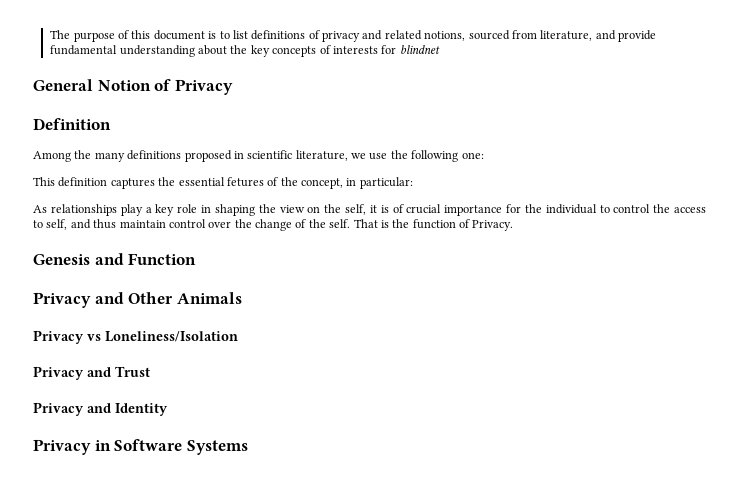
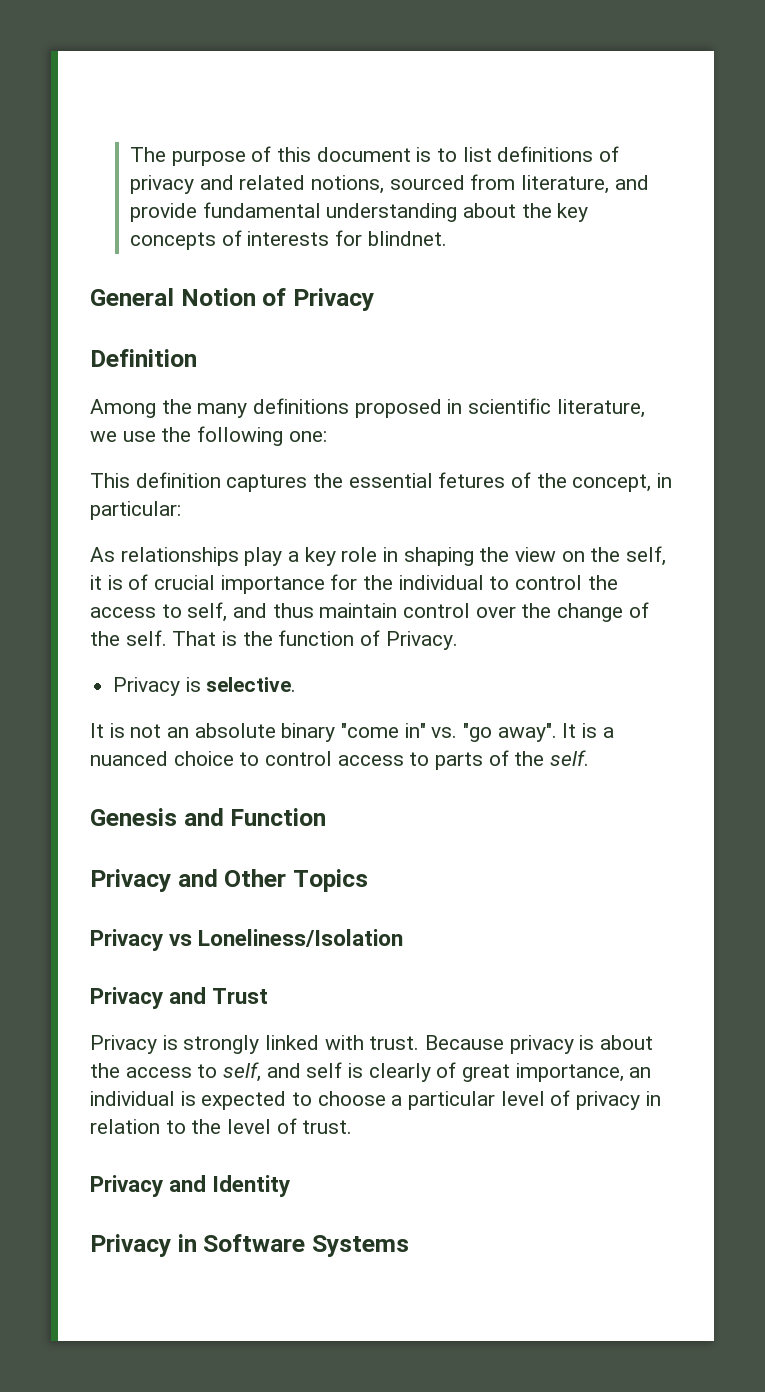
[399,45,440,54] blindnet -> [367,231,447,246] blindnet.
(514, 225) none -> [113,677,297,696] [90,723,614,742] [90,750,590,770] // Privacy is selective. // It is not an absolute binary "come in" vs. "go away". It is a nuanced choice to control access to parts of the self.
[176,292,242,304] Animals -> [292,869,368,892] Topics
(150, 371) none -> [90,1035,654,1054] [90,1062,652,1082] [90,1090,661,1110] [90,1118,353,1134] // Privacy is strongly linked with trust. Because privacy is about the access to self, and self is clearly of great importance, an individual is expected to choose a particular level of privacy in relation to the level of trust.

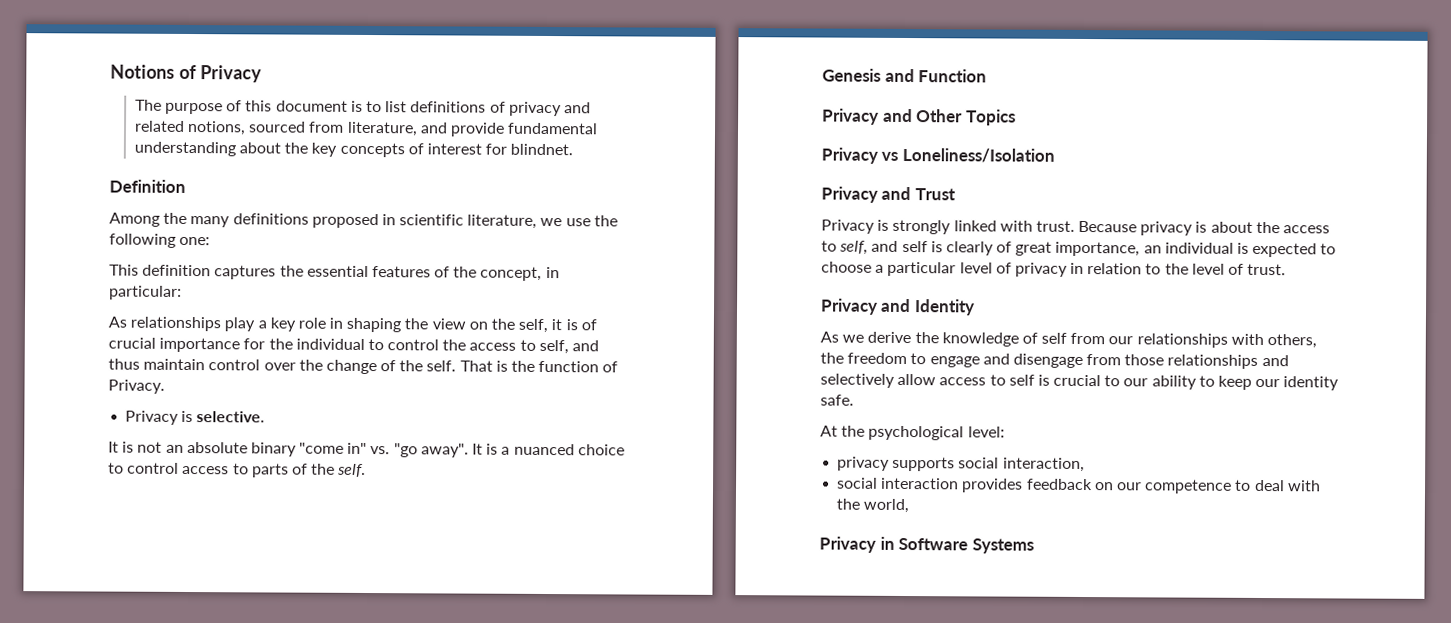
(130, 154) none -> [110,64,262,83] Notions of Privacy //
[247,231,330,246] interests -> [426,143,482,155] interest
[90,288,374,311] // General Notion of Privacy -> (574, 149) none
[438,472,506,488] fetures -> [371,266,431,278] features
(291, 1186) none -> [820,331,1318,349] [820,352,1289,369] [820,373,1340,391] [820,394,854,406] [820,425,1005,441] [837,456,1085,473] [837,477,1321,494] [836,498,910,514] // As we derive the knowledge of self from our relationships with others, the freedom to engage and disengage from those relationships and selectively allow access to self is crucial to our ability to keep our identity safe. // At the psychological level: // privacy supports social interaction, // social interaction provides feedback on our competence to deal with the world,

